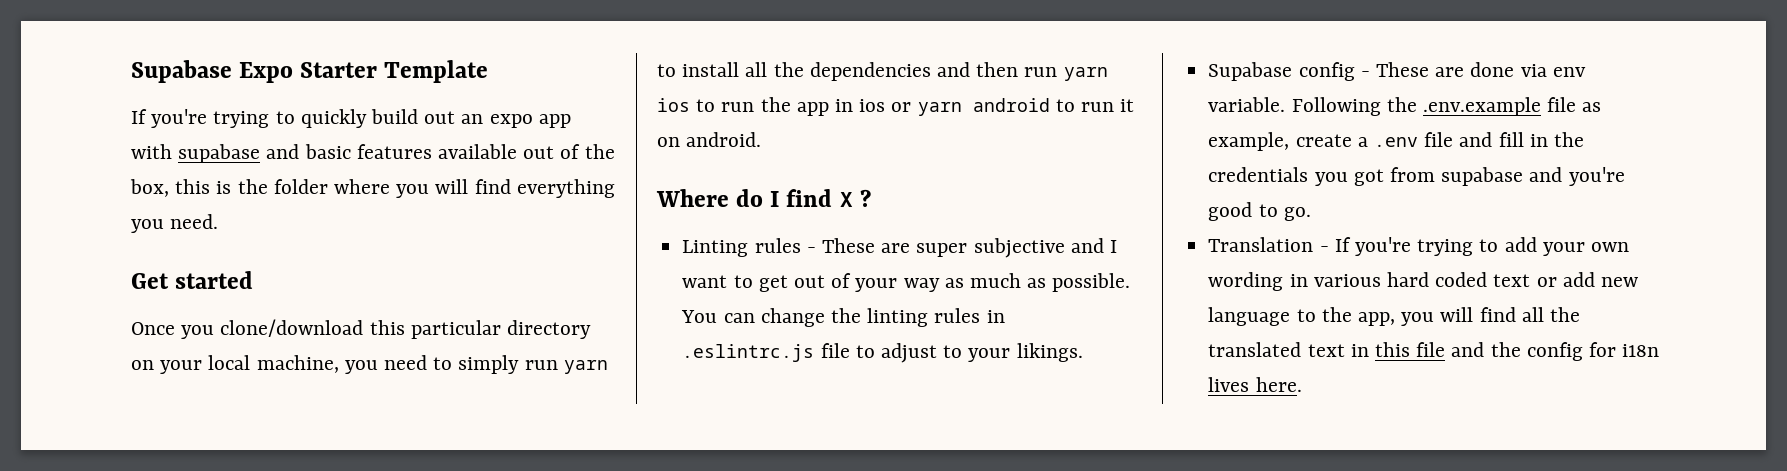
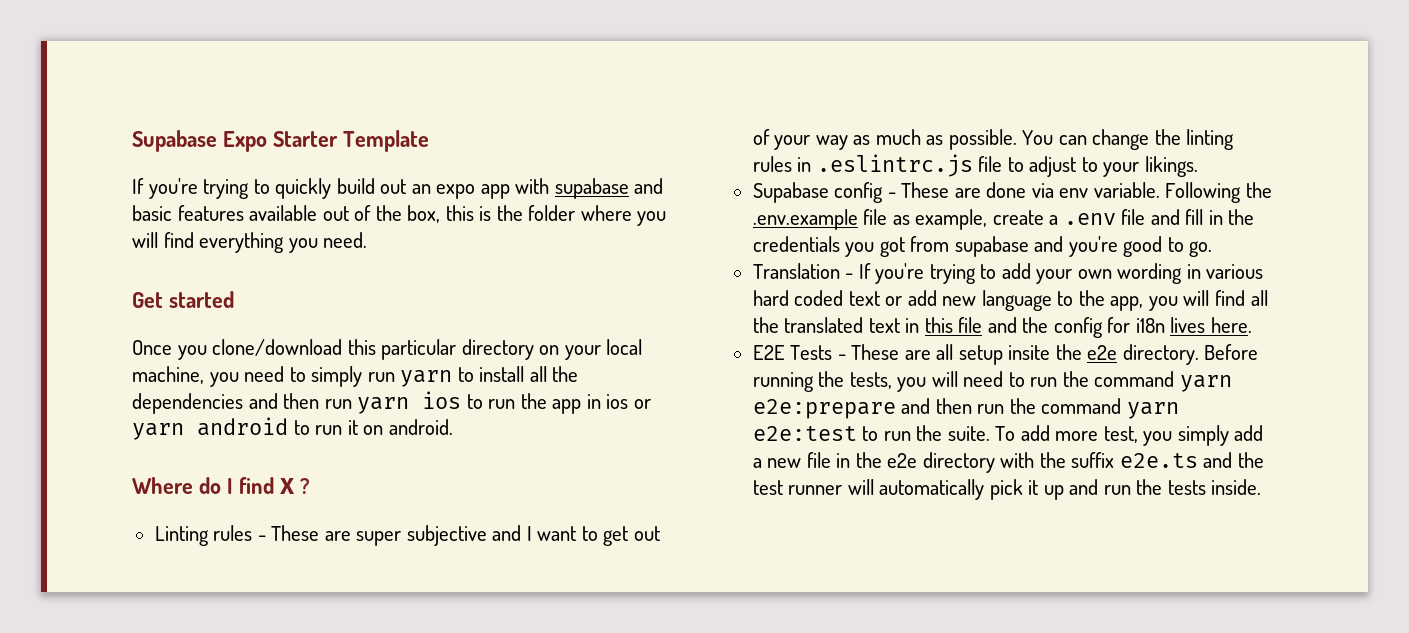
(1302, 384) none -> [752,344,1259,365] [752,371,1232,392] [752,398,1179,419] [752,425,1264,446] [752,452,1264,473] [752,479,1262,500] // E2E Tests - These are all setup insite the e2e directory. Before running the tests, you will need to run the command yarn e2e:prepare and then run the command yarn e2e:test to run the suite. To add more test, you simply add a new file in the e2e directory with the suffix e2e.ts and the test runner will automatically pick it up and run the tests inside.

